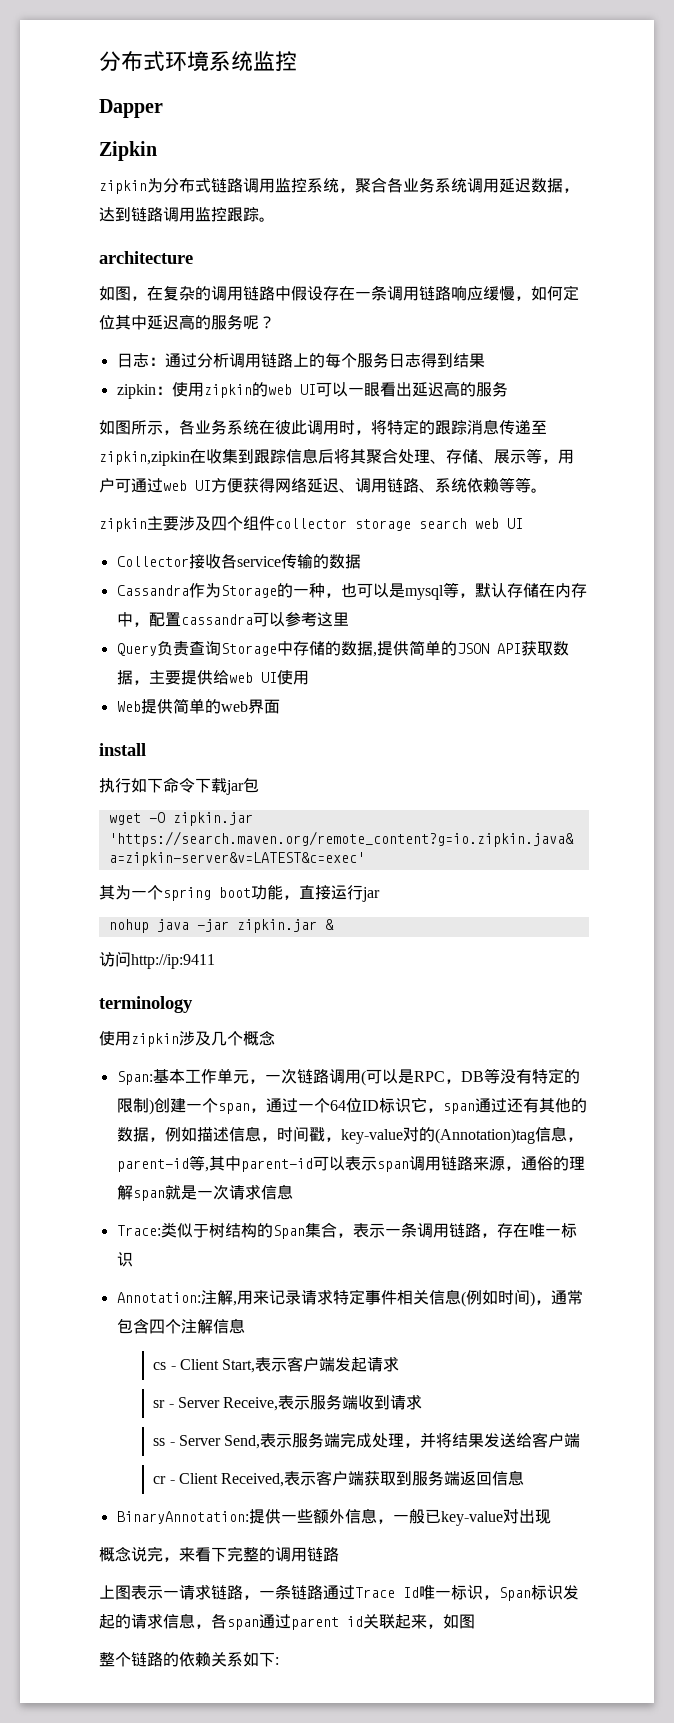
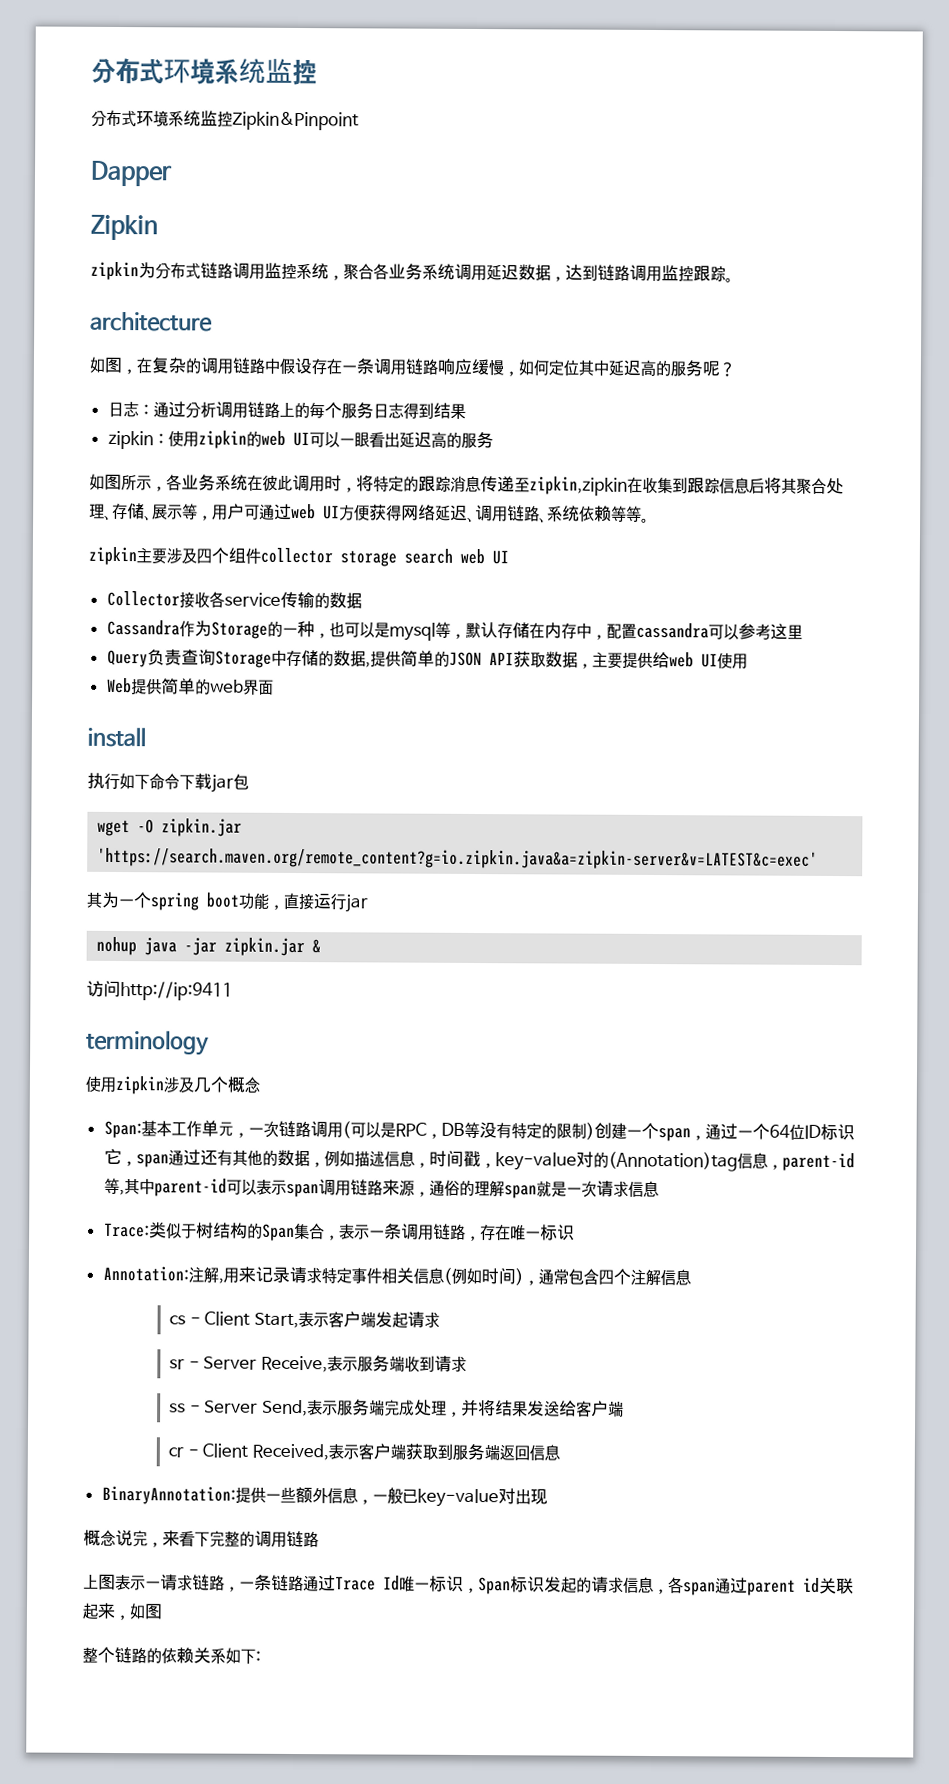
[99,51,297,72] 分布式环境系统监控 -> [91,57,317,86] [91,109,359,131] 分布式环境系统监控 // 分布式环境系统监控Zipkin&Pinpoint

